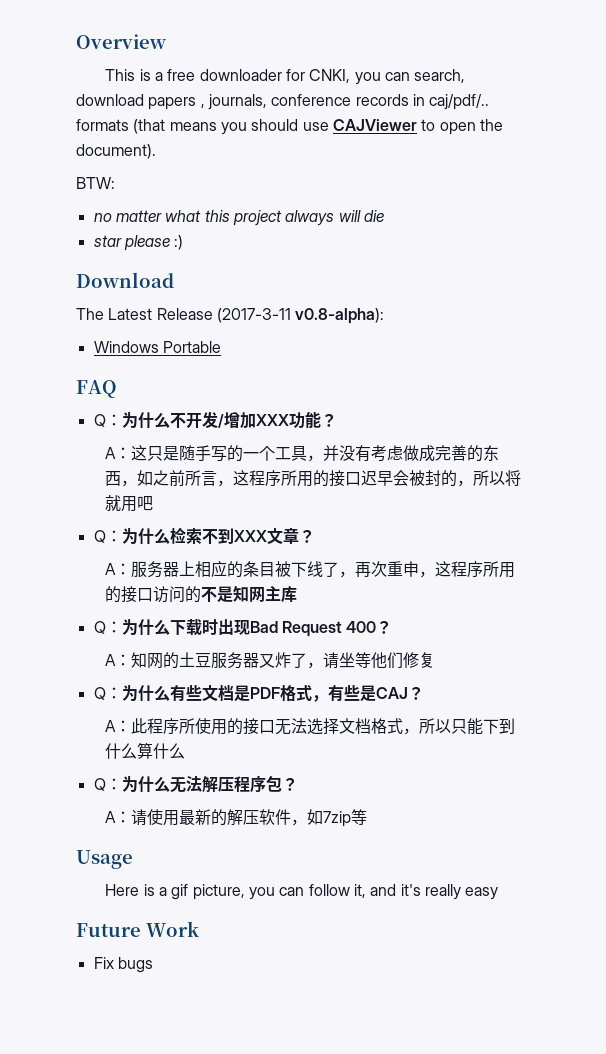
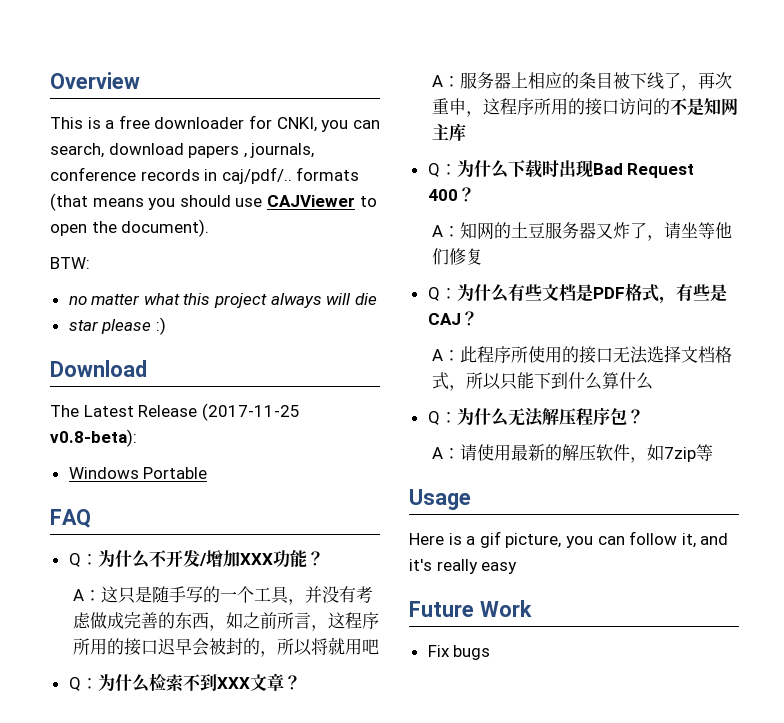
[216,308,385,324] (2017-3-11 v0.8-alpha): -> [201,403,300,421] [50,429,137,447] (2017-11-25 v0.8-beta):

